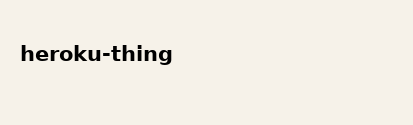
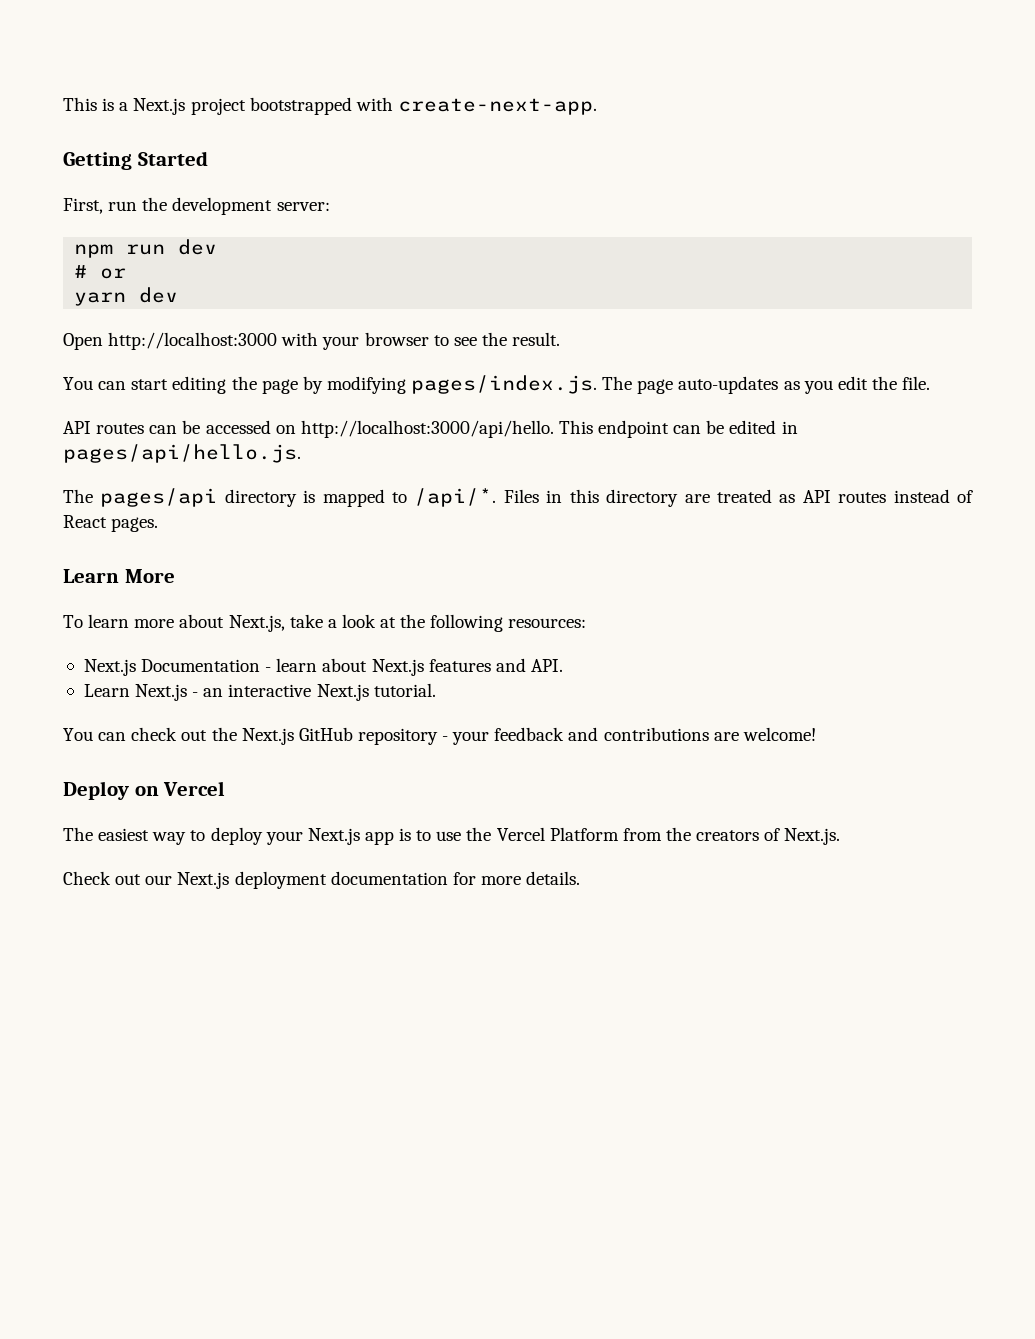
[20,45,173,65] heroku-thing -> [63,97,597,115] [63,151,208,170] [63,197,330,215] [74,239,218,258] [74,265,127,279] [74,287,179,306] [63,332,561,350] [63,375,931,394] [63,420,798,438] [63,444,301,463] [63,488,973,507] [63,515,159,532] [63,569,175,583] [63,614,587,632] [83,658,563,676] [83,683,436,701] [63,727,816,745] [63,781,226,800] [63,827,841,845] [63,871,581,889] This is a Next.js project bootstrapped with create-next-app. // Getting Started // First, run the development server: // npm run dev // # or // yarn dev // Open http://localhost:3000 with your browser to see the result. // You can start editing the page by modifying pages/index.js. The page auto-updates as you edit the file. // API routes can be accessed on http://localhost:3000/api/hello. This endpoint can be edited in pages/api/hello.js. // The pages/api directory is mapped to /api/*. Files in this directory are treated as API routes instead of React pages. // Learn More // To learn more about Next.js, take a look at the following resources: // Next.js Documentation - learn about Next.js features and API. // Learn Next.js - an interactive Next.js tutorial. // You can check out the Next.js GitHub repository - your feedback and contributions are welcome! // Deploy on Vercel // The easiest way to deploy your Next.js app is to use the Vercel Platform from the creators of Next.js. // Check out our Next.js deployment documentation for more details.

